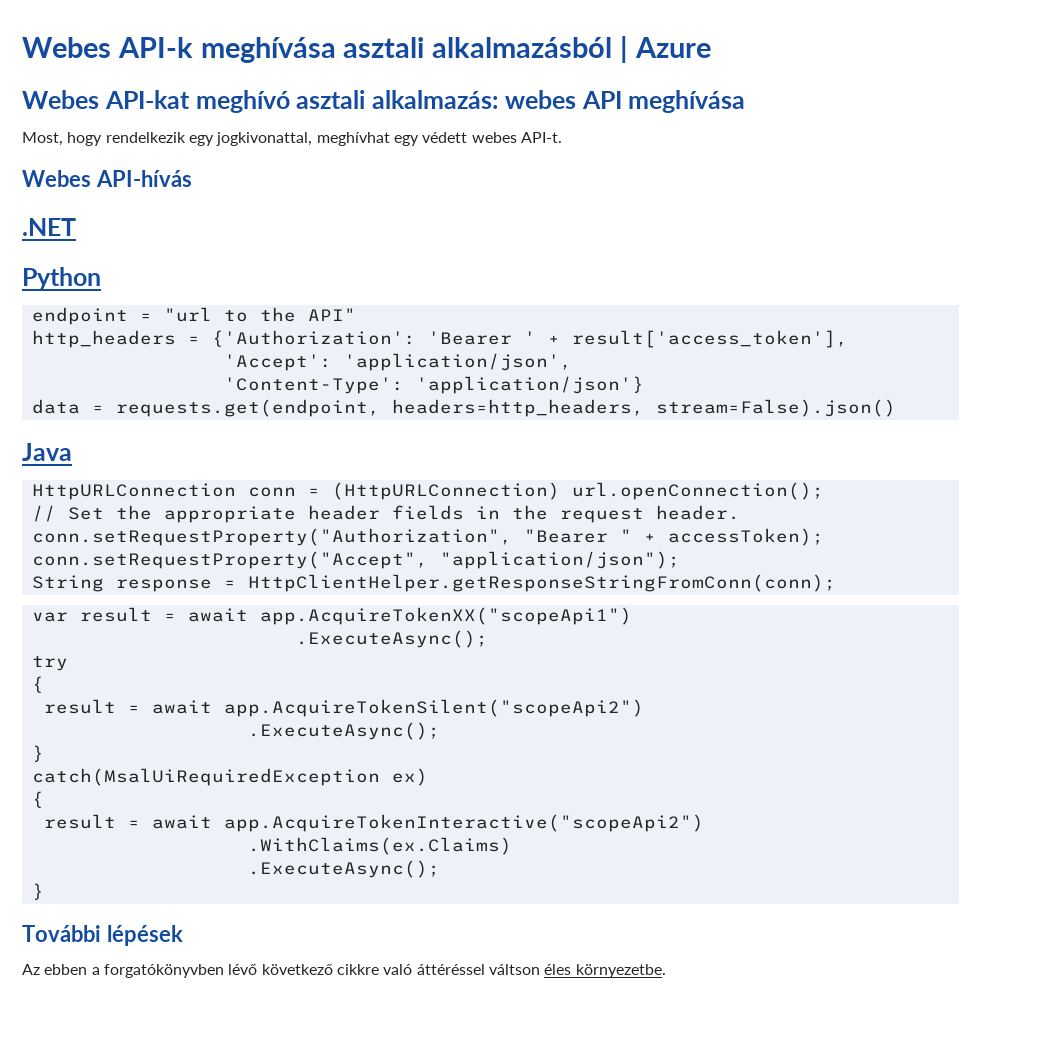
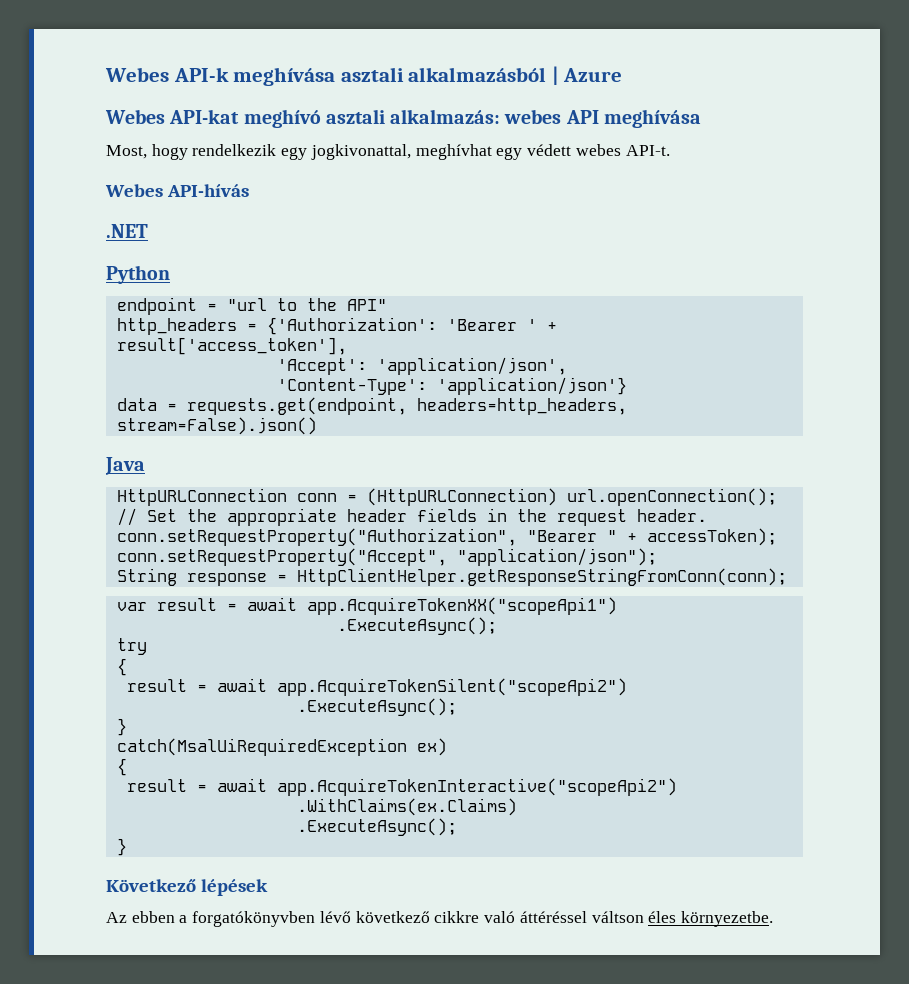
[22,925,101,942] További -> [106,879,196,892] Következő

